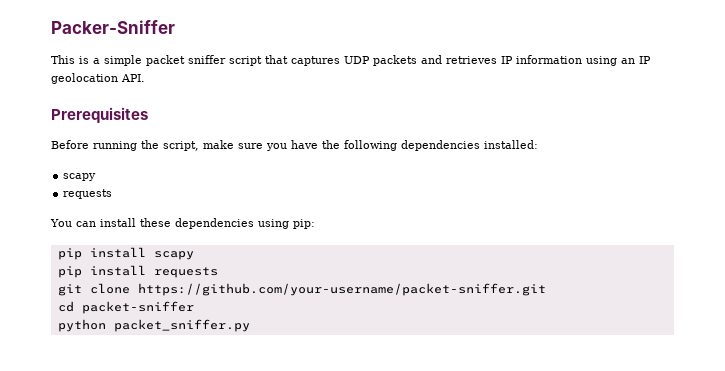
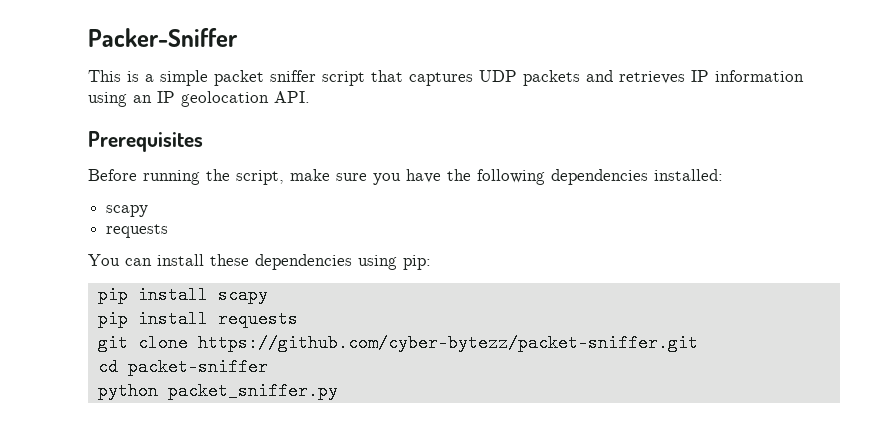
[137,283,546,296] https://github.com/your-username/packet-sniffer.git -> [197,334,698,352] https://github.com/cyber-bytezz/packet-sniffer.git

